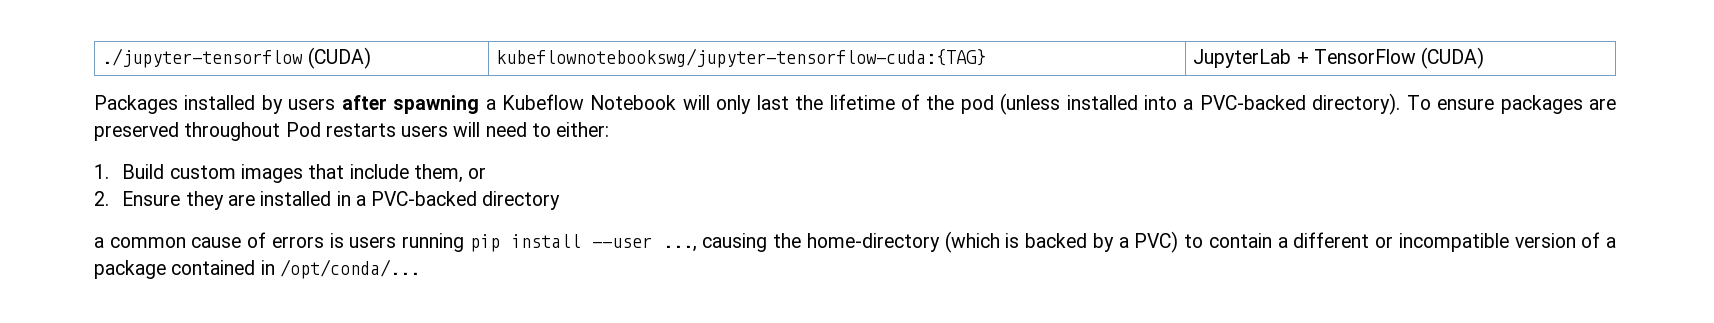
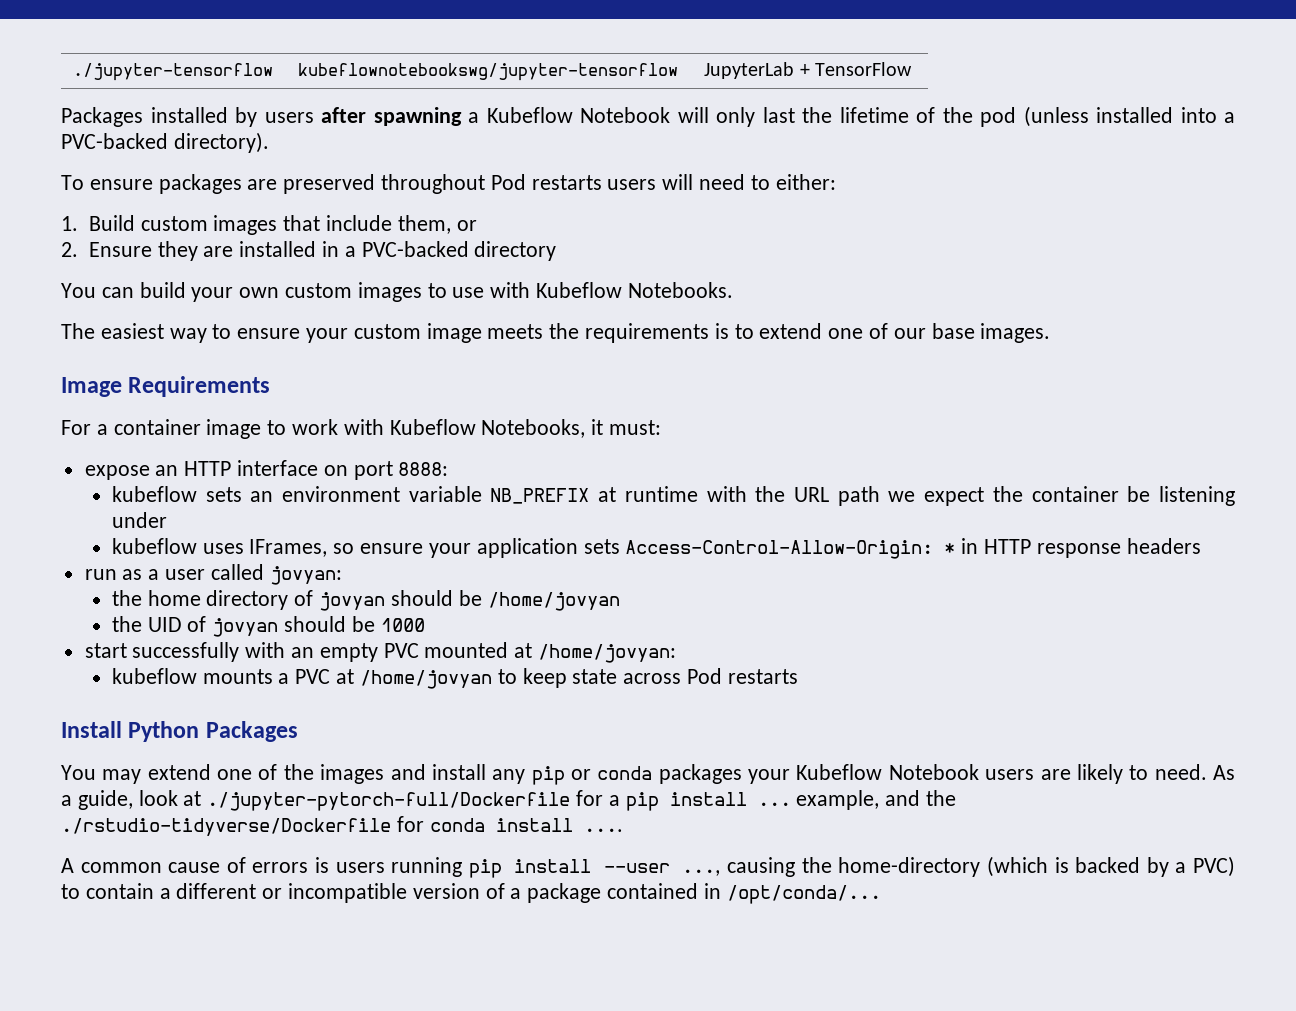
[307,47,371,69] [496,48,987,68] (CUDA) | kubeflownotebookswg/jupyter-tensorflow-cuda:{TAG} -> [298,63,679,81] | kubeflownotebookswg/jupyter-tensorflow
[1421,47,1485,69] (CUDA) -> (912, 69) none
(1401, 104) none -> (269, 142) //
[94,237,104,248] a -> [61,282,733,302] [61,323,1051,343] [61,376,271,397] [61,419,662,439] [84,460,449,480] [111,486,1235,506] [111,512,167,528] [111,538,1201,559] [84,564,342,585] [111,590,620,611] [111,616,425,637] [84,642,677,663] [111,668,798,689] [61,721,298,742] [61,764,1235,785] [61,790,957,811] [61,816,623,836] [61,858,74,873] You can build your own custom images to use with Kubeflow Notebooks. // The easiest way to ensure your custom image meets the requirements is to extend one of our base images. // Image Requirements // For a container image to work with Kubeflow Notebooks, it must: // expose an HTTP interface on port 8888: // kubeflow sets an environment variable NB_PREFIX at runtime with the URL path we expect the container be listening under // kubeflow uses IFrames, so ensure your application sets Access-Control-Allow-Origin: * in HTTP response headers // run as a user called jovyan: // the home directory of jovyan should be /home/jovyan // the UID of jovyan should be 1000 // start successfully with an empty PVC mounted at /home/jovyan: // kubeflow mounts a PVC at /home/jovyan to keep state across Pod restarts // Install Python Packages // You may extend one of the images and install any pip or conda packages your Kubeflow Notebook users are likely to need. As a guide, look at ./jupyter-pytorch-full/Dockerfile for a pip install ... example, and the ./rstudio-tidyverse/Dockerfile for conda install .... // A

